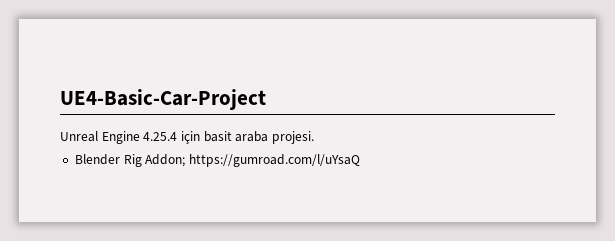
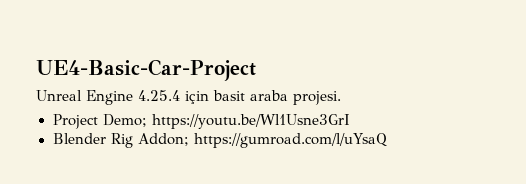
(314, 137) none -> [52,114,350,129] // Project Demo; https://youtu.be/Wl1Usne3GrI

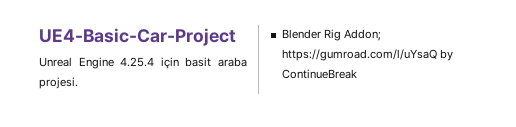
[52,114,350,129] // Project Demo; https://youtu.be/Wl1Usne3GrI -> (78, 83) none
(388, 140) none -> [439,49,453,61] [281,69,357,79] by ContinueBreak

